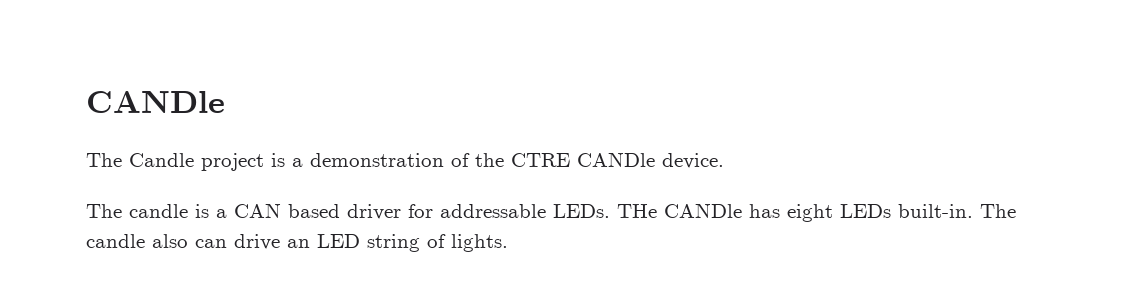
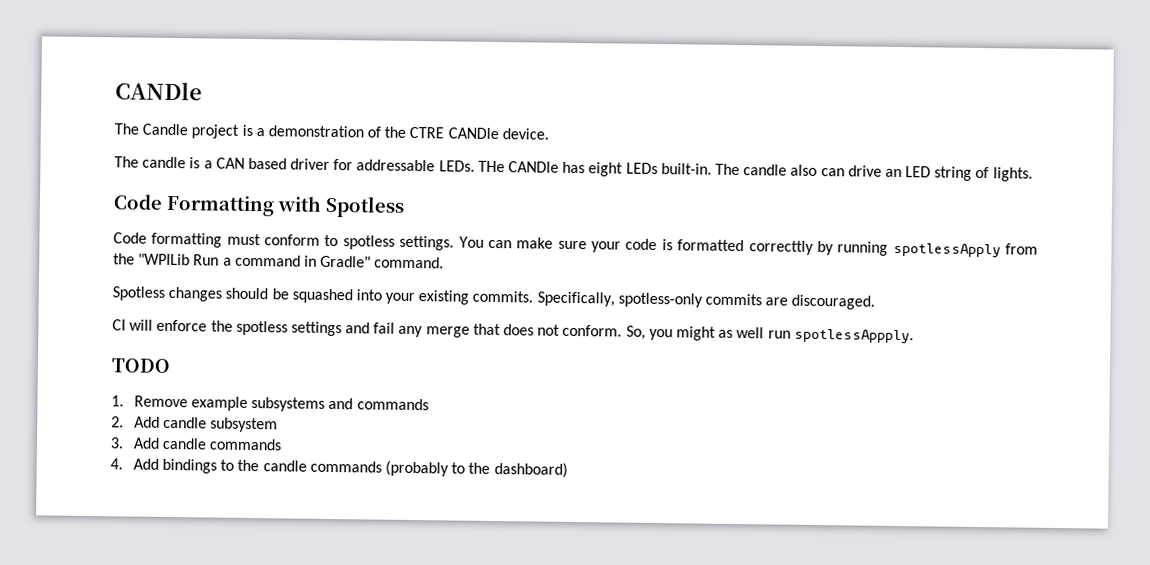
(508, 243) none -> [113,194,405,218] [113,232,1038,258] [113,253,445,269] [112,286,876,310] [112,319,914,344] [111,358,171,373] [111,395,429,412] [111,416,279,433] [110,437,283,451] [110,458,568,478] // Code Formatting with Spotless // Code formatting must conform to spotless settings. You can make sure your code is formatted correcttly by running spotlessApply from the "WPILib Run a command in Gradle" command. // Spotless changes should be squashed into your existing commits. Specifically, spotless-only commits are discouraged. // CI will enforce the spotless settings and fail any merge that does not conform. So, you might as well run spotlessAppply. // TODO // 1. Remove example subsystems and commands // 2. Add candle subsystem // 3. Add candle commands // 4. Add bindings to the candle commands (probably to the dashboard)

